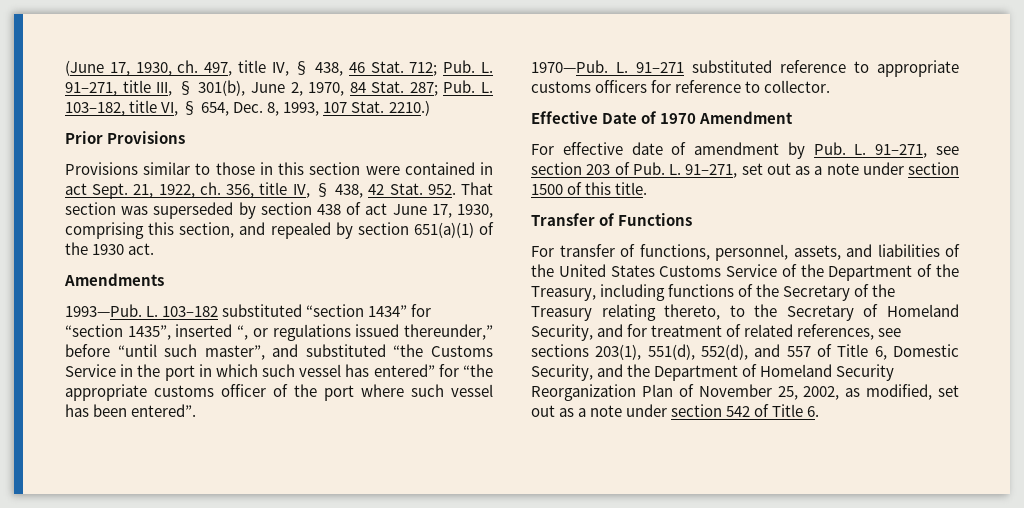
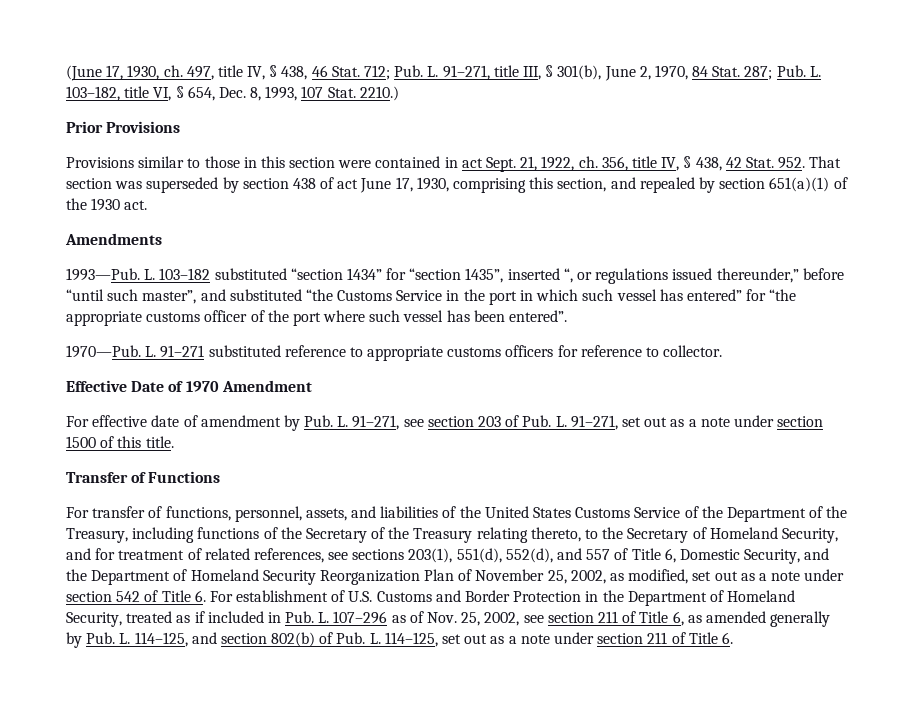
(820, 411) none -> [209,590,796,606] [66,611,831,627] [66,632,733,648] For establishment of U.S. Customs and Border Protection in the Department of Homeland Security, treated as if included in Pub. L. 107–296 as of Nov. 25, 2002, see section 211 of Title 6, as amended generally by Pub. L. 114–125, and section 802(b) of Pub. L. 114–125, set out as a note under section 211 of Title 6.

